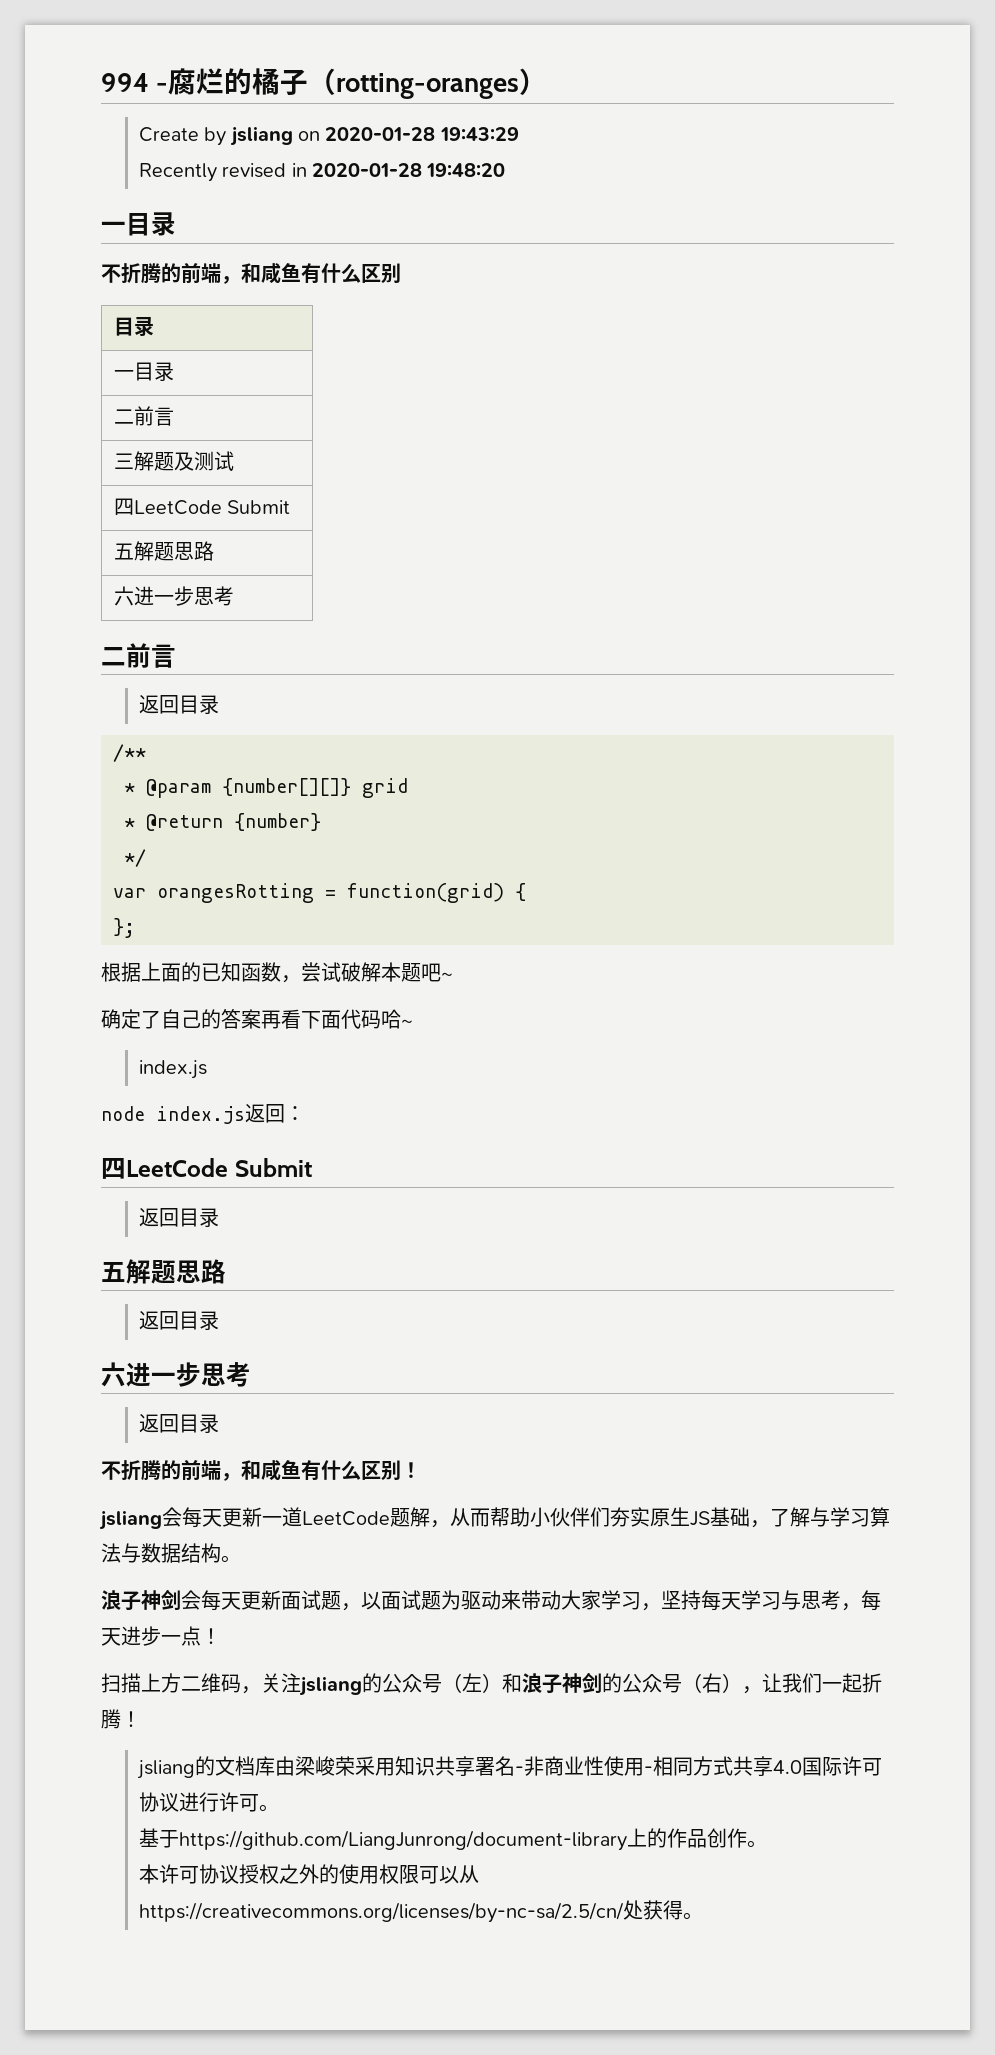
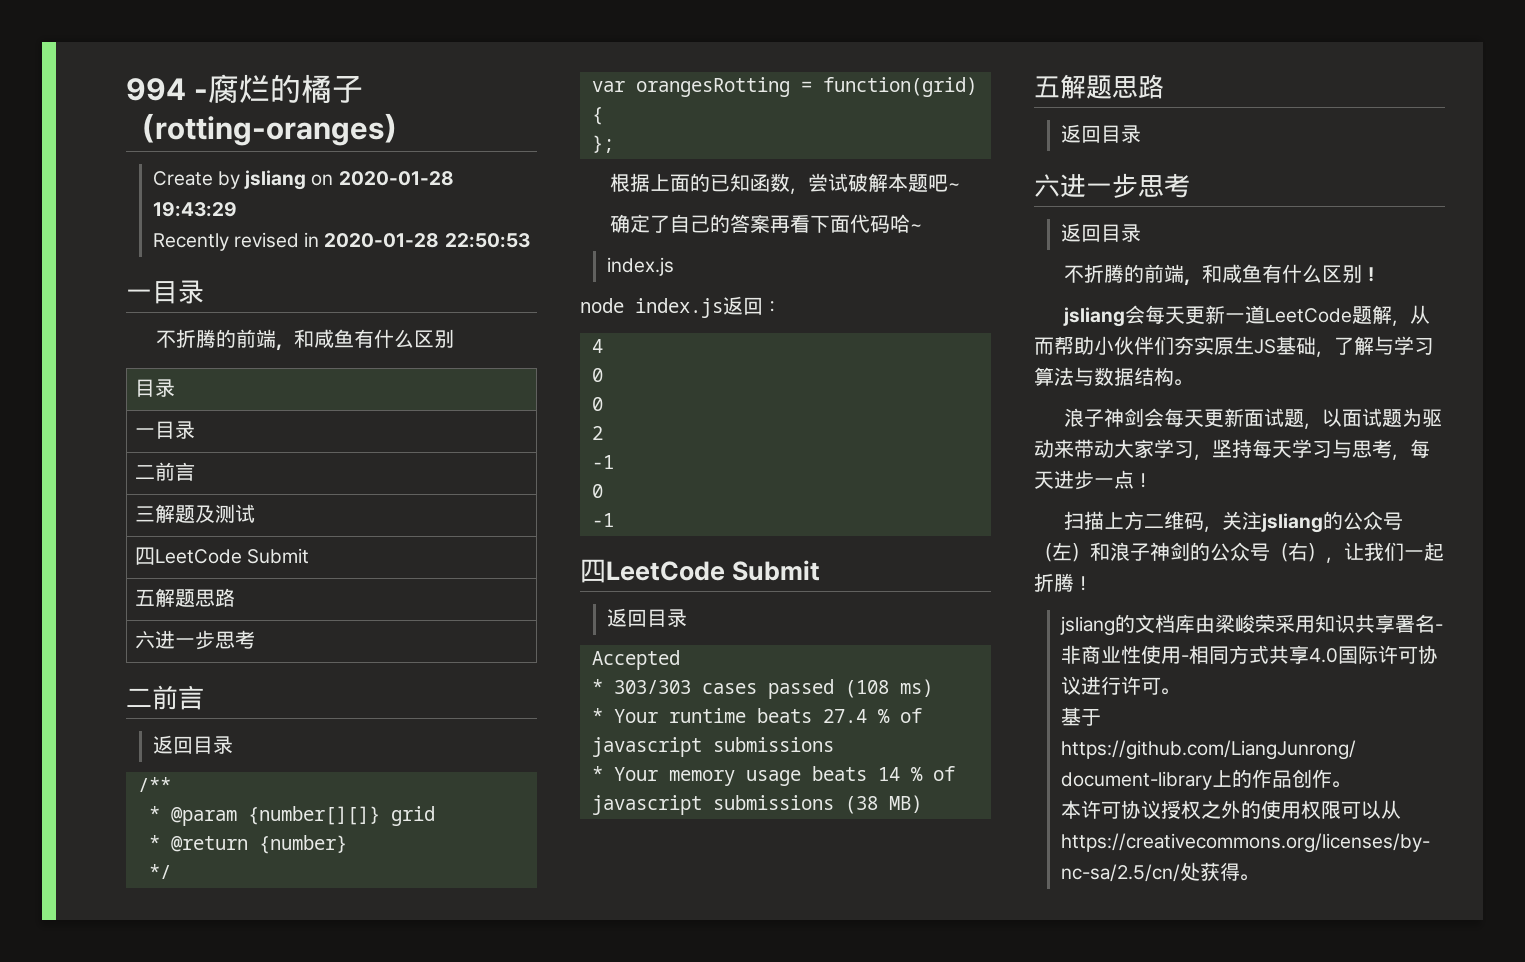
[426,163,506,177] 19:48:20 -> [444,233,530,248] 22:50:53
(305, 1113) none -> [591,339,603,353] [591,368,603,382] [591,397,603,411] [591,426,603,440] [591,455,614,469] [591,484,603,498] [591,513,614,527] // 4 // 0 // 0 // 2 // -1 // 0 // -1
(219, 1217) none -> [591,650,680,670] [591,679,933,699] [591,708,922,723] [591,737,834,757] [591,766,955,786] [591,795,922,815] // Accepted // * 303/303 cases passed (108 ms) // * Your runtime beats 27.4 % of javascript submissions // * Your memory usage beats 14 % of javascript submissions (38 MB)

